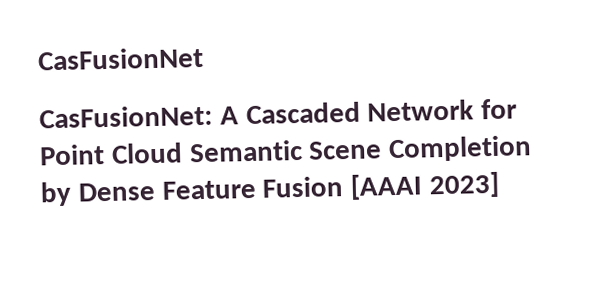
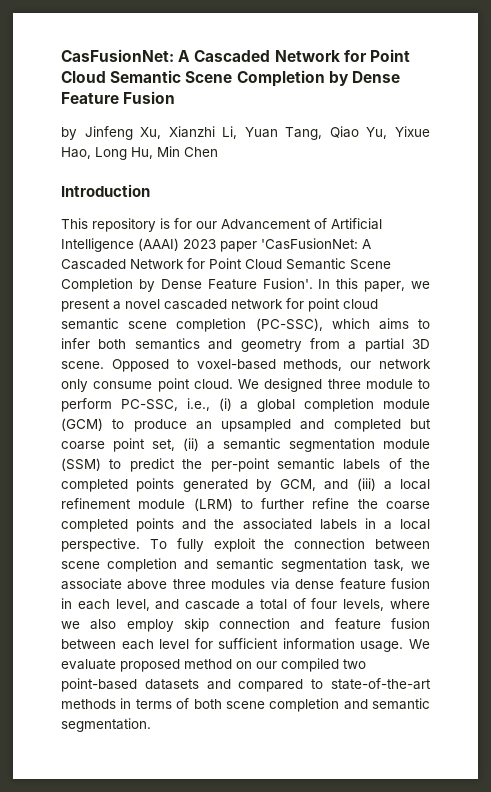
[37,46,204,71] CasFusionNet // -> (61, 55) none
[350,171,501,200] [AAAI 2023] -> [61,126,430,140] [61,146,218,160] [61,184,150,197] [61,218,382,232] [61,238,371,252] [61,258,391,270] [61,278,430,292] [61,298,378,312] [61,318,431,332] [61,338,430,352] [61,359,431,372] [61,378,430,392] [61,398,430,412] [61,418,431,432] [61,438,430,452] [61,458,430,472] [61,478,430,492] [61,498,430,511] [61,518,430,532] [61,538,430,552] [61,558,430,572] [61,578,430,590] [61,598,431,611] [61,618,430,632] [61,638,430,652] [61,658,366,672] [61,678,432,692] [61,698,430,712] [61,718,151,732] // by Jinfeng Xu, Xianzhi Li, Yuan Tang, Qiao Yu, Yixue Hao, Long Hu, Min Chen // Introduction // This repository is for our Advancement of Artificial Intelligence (AAAI) 2023 paper 'CasFusionNet: A Cascaded Network for Point Cloud Semantic Scene Completion by Dense Feature Fusion'. In this paper, we present a novel cascaded network for point cloud semantic scene completion (PC-SSC), which aims to infer both semantics and geometry from a partial 3D scene. Opposed to voxel-based methods, our network only consume point cloud. We designed three module to perform PC-SSC, i.e., (i) a global completion module (GCM) to produce an upsampled and completed but coarse point set, (ii) a semantic segmentation module (SSM) to predict the per-point semantic labels of the completed points generated by GCM, and (iii) a local refinement module (LRM) to further refine the coarse completed points and the associated labels in a local perspective. To fully exploit the connection between scene completion and semantic segmentation task, we associate above three modules via dense feature fusion in each level, and cascade a total of four levels, where we also employ skip connection and feature fusion between each level for sufficient information usage. We evaluate proposed method on our compiled two point-based datasets and compared to state-of-the-art methods in terms of both scene completion and semantic segmentation.

